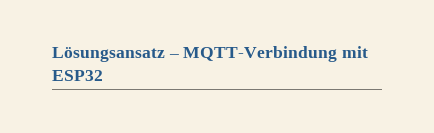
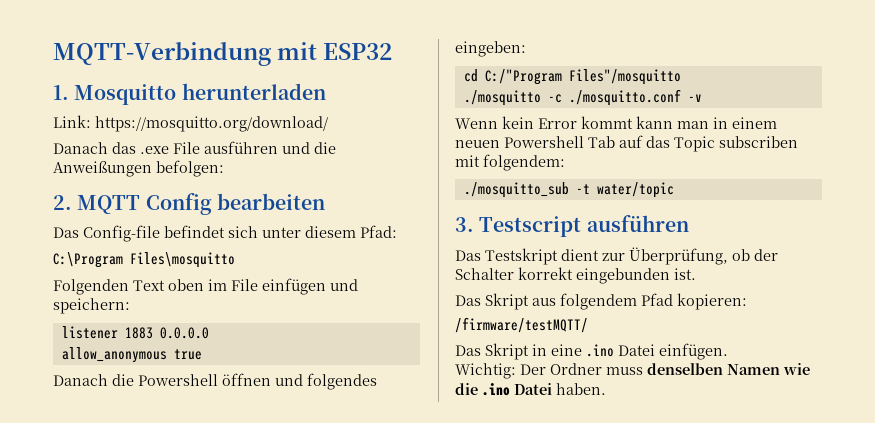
[52,47,179,62] Lösungsansatz – -> (53, 54) none
(103, 75) none -> [53,83,326,105] [53,115,328,132] [53,141,336,154] [53,160,224,177] [53,193,325,215] [53,225,397,242] [53,252,235,268] [53,278,358,295] [53,298,130,314] [61,326,209,339] [61,347,202,363] [53,373,377,390] [455,41,526,57] [463,69,681,85] [463,89,702,106] [455,116,777,129] [455,135,798,152] [455,154,565,171] [463,182,674,198] [455,215,689,237] [455,247,778,265] [455,267,696,284] [455,293,747,310] [455,317,588,333] [455,343,728,360] [455,363,810,379] [455,383,606,396] // 1. Mosquitto herunterladen // Link: https://mosquitto.org/download/ // Danach das .exe File ausführen und die Anweißungen befolgen: // 2. MQTT Config bearbeiten // Das Config-file befindet sich unter diesem Pfad: // C:\Program Files\mosquitto // Folgenden Text oben im File einfügen und speichern: // listener 1883 0.0.0.0 // allow_anonymous true // Danach die Powershell öffnen und folgendes eingeben: // cd C:/"Program Files"/mosquitto // ./mosquitto -c ./mosquitto.conf -v // Wenn kein Error kommt kann man in einem neuen Powershell Tab auf das Topic subscriben mit folgendem: // ./mosquitto_sub -t water/topic // 3. Testscript ausführen // Das Testskript dient zur Überprüfung, ob der Schalter korrekt eingebunden ist. // Das Skript aus folgendem Pfad kopieren: // /firmware/testMQTT/ // Das Skript in eine .ino Datei einfügen. // Wichtig: Der Ordner muss denselben Namen wie die .ino Datei haben.

